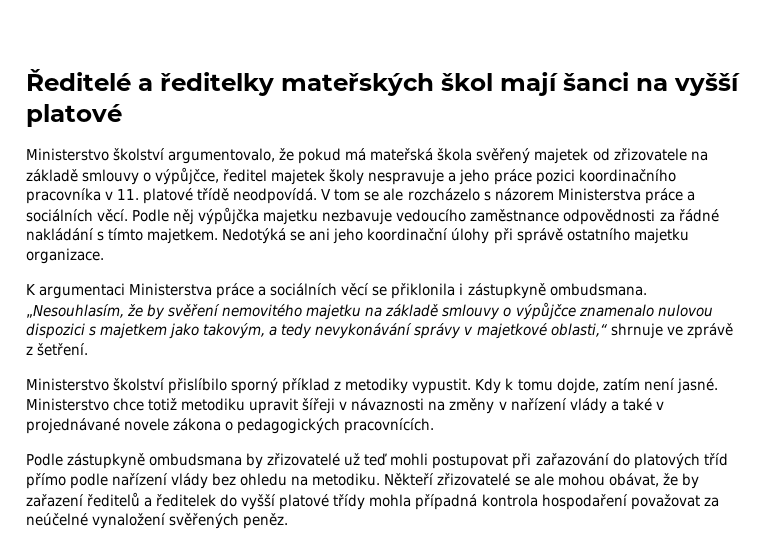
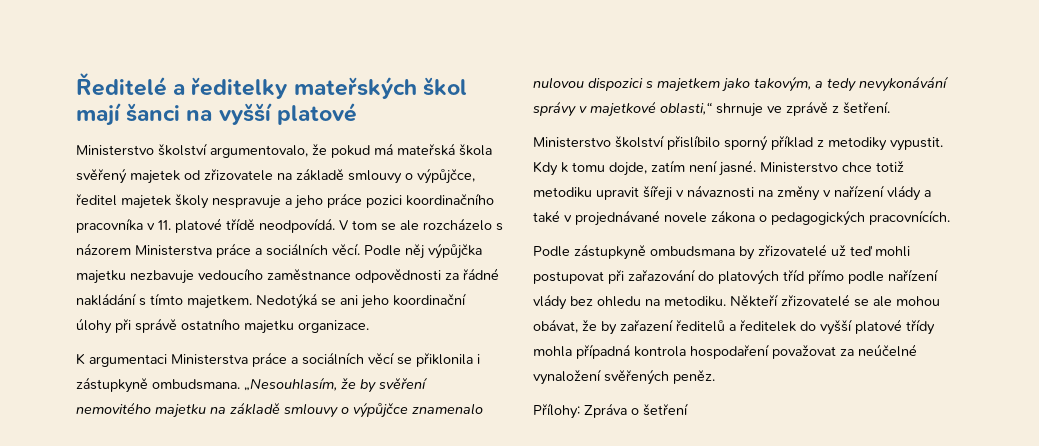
(289, 521) none -> [533,403,688,419] // Přílohy: Zpráva o šetření

